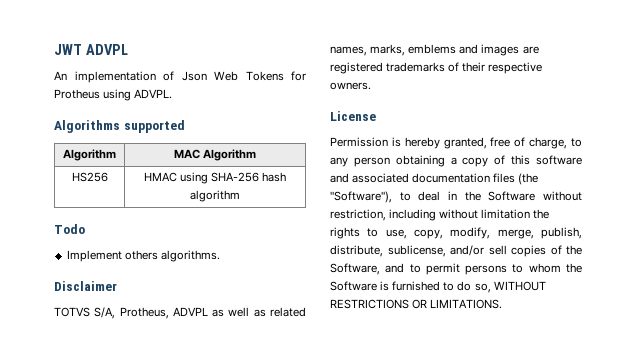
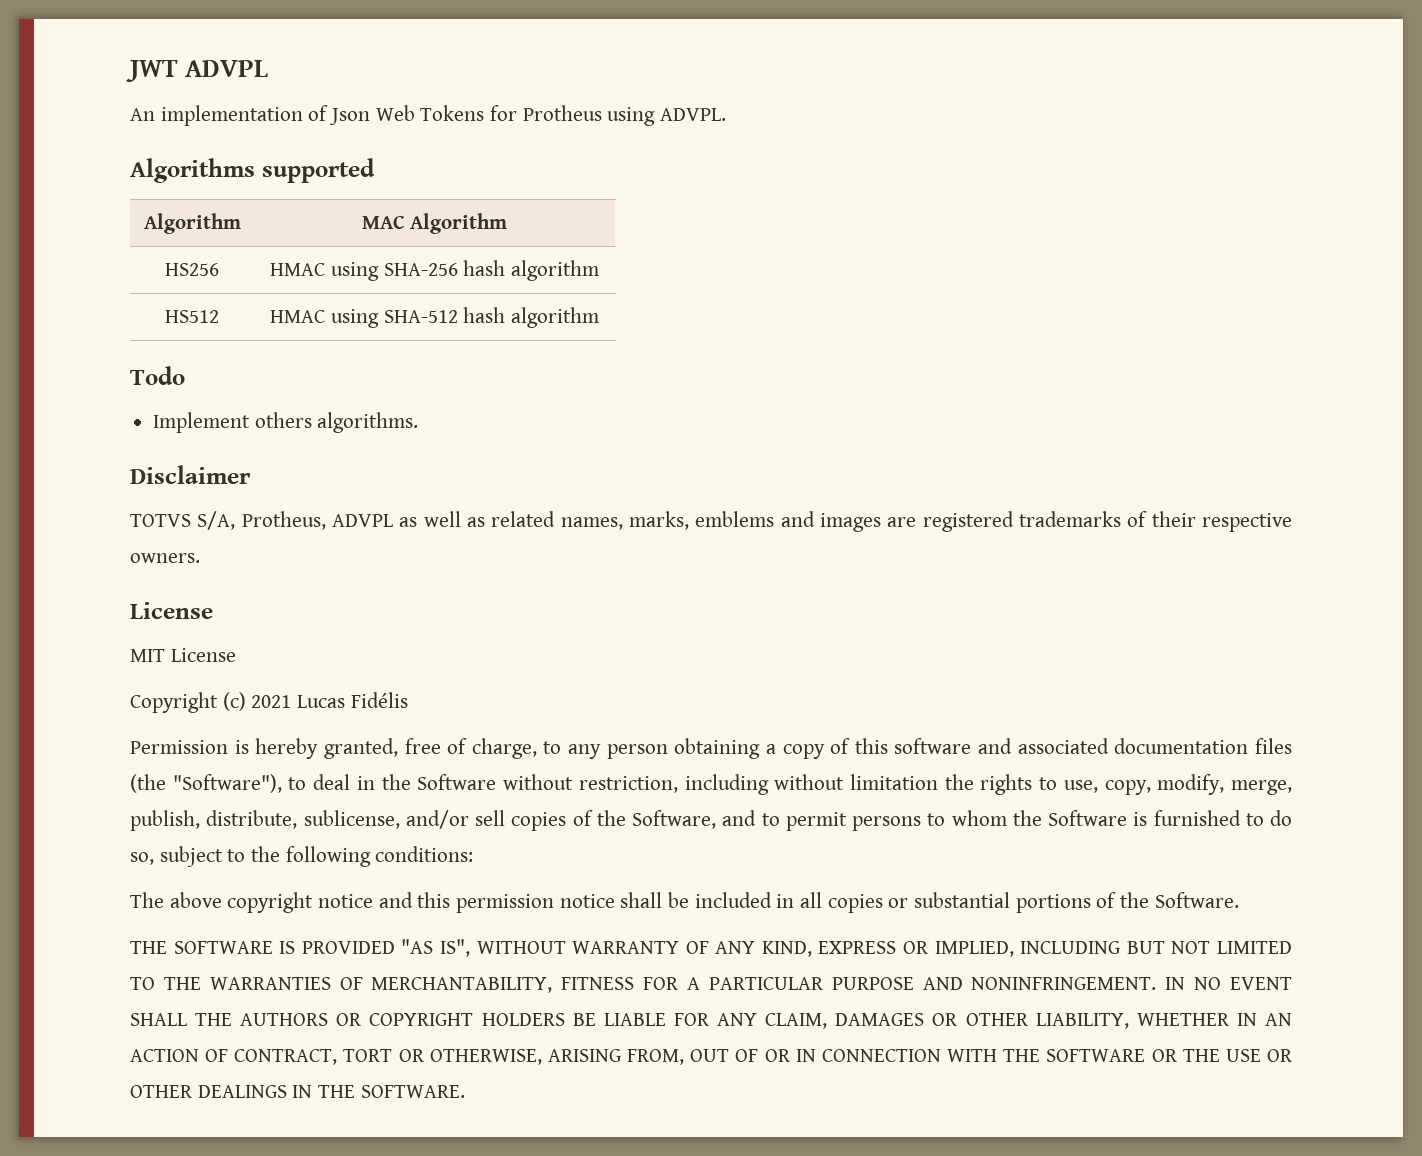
(240, 196) none -> [165,310,219,323] [270,307,599,328] // HS512 | HMAC using SHA-512 hash algorithm
(376, 116) none -> [130,648,236,662] [130,692,408,713] // MIT License // Copyright (c) 2021 Lucas Fidélis
[493,281,546,291] [330,299,503,309] WITHOUT RESTRICTIONS OR LIMITATIONS. -> [159,846,474,867] [130,892,1239,913] [130,939,1292,957] [130,977,1293,993] [130,1013,1292,1029] [130,1049,1293,1065] [130,1085,465,1098] subject to the following conditions: // The above copyright notice and this permission notice shall be included in all copies or substantial portions of the Software. // THE SOFTWARE IS PROVIDED "AS IS", WITHOUT WARRANTY OF ANY KIND, EXPRESS OR IMPLIED, INCLUDING BUT NOT LIMITED TO THE WARRANTIES OF MERCHANTABILITY, FITNESS FOR A PARTICULAR PURPOSE AND NONINFRINGEMENT. IN NO EVENT SHALL THE AUTHORS OR COPYRIGHT HOLDERS BE LIABLE FOR ANY CLAIM, DAMAGES OR OTHER LIABILITY, WHETHER IN AN ACTION OF CONTRACT, TORT OR OTHERWISE, ARISING FROM, OUT OF OR IN CONNECTION WITH THE SOFTWARE OR THE USE OR OTHER DEALINGS IN THE SOFTWARE.

